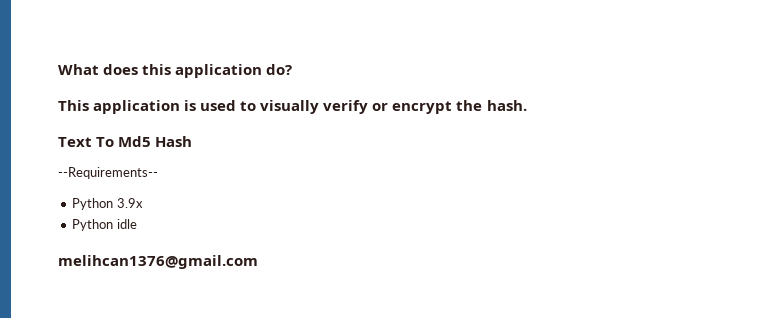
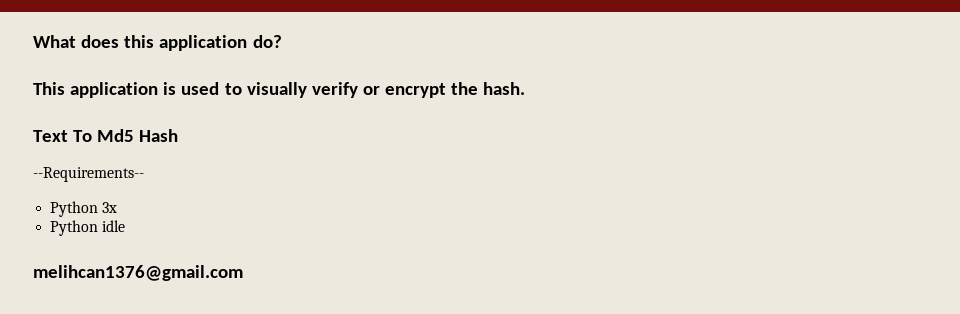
[116,198,143,208] 3.9x -> [102,202,118,213] 3x

